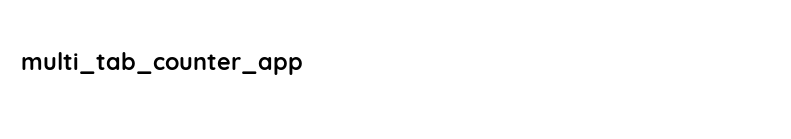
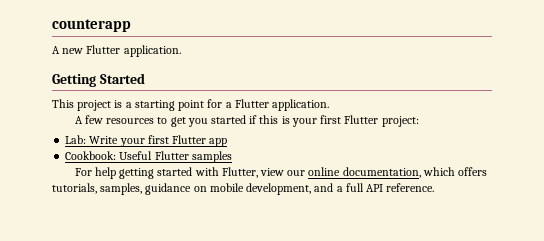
[21,52,303,75] multi_tab_counter_app -> [52,19,131,32] [52,45,181,57] [52,73,145,87] [52,99,330,111] [74,115,419,127] [65,135,228,147] [65,151,232,163] [74,167,488,179] [52,183,435,195] counterapp // A new Flutter application. // Getting Started // This project is a starting point for a Flutter application. // A few resources to get you started if this is your first Flutter project: // Lab: Write your first Flutter app // Cookbook: Useful Flutter samples // For help getting started with Flutter, view our online documentation, which offers tutorials, samples, guidance on mobile development, and a full API reference.

